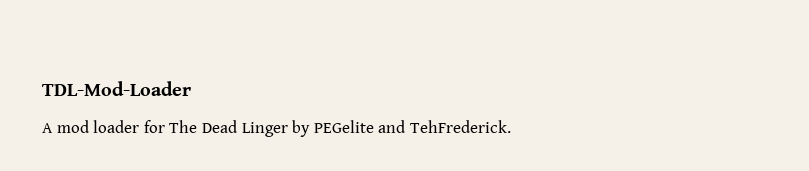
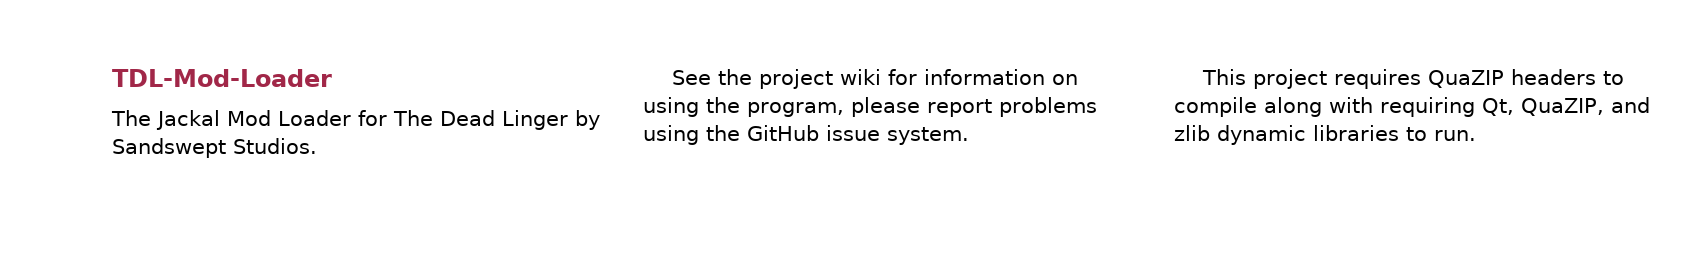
[42,120,140,133] A mod loader -> [111,110,351,130] The Jackal Mod Loader
[313,120,511,133] PEGelite and TehFrederick. -> [112,138,317,158] [671,69,1078,89] [643,97,1097,117] [643,125,969,145] [1201,69,1624,89] [1174,97,1650,117] [1174,125,1476,145] Sandswept Studios. // See the project wiki for information on using the program, please report problems using the GitHub issue system. // This project requires QuaZIP headers to compile along with requiring Qt, QuaZIP, and zlib dynamic libraries to run.

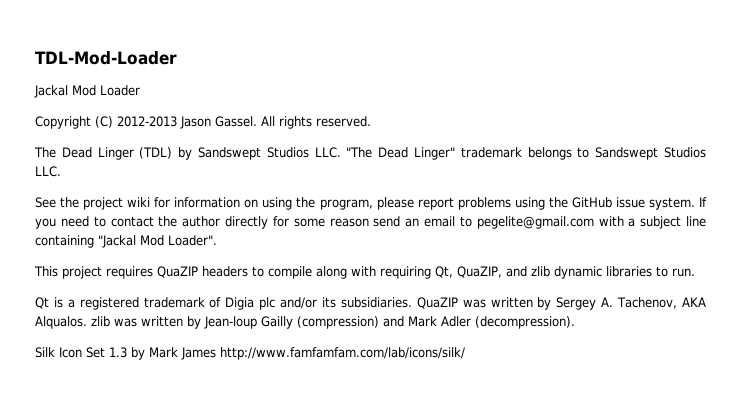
[111,110,151,126] The -> (177, 58) none
[358,110,387,126] for -> [35,116,371,129] // Copyright (C) 2012-2013 Jason Gassel. All rights reserved. //
(568, 120) none -> [139,147,173,159] (TDL)
[233,138,317,154] Studios. -> [266,147,706,160] [35,166,61,177] Studios LLC. "The Dead Linger" trademark belongs to Sandswept Studios LLC.
(969, 136) none -> [698,197,707,207] [35,216,706,229] [35,235,217,248] If you need to contact the author directly for some reason send an email to pegelite@gmail.com with a subject line containing "Jackal Mod Loader".
(1476, 135) none -> [35,297,707,310] [35,316,575,329] [35,347,465,360] // Qt is a registered trademark of Digia plc and/or its subsidiaries. QuaZIP was written by Sergey A. Tachenov, AKA Alqualos. zlib was written by Jean-loup Gailly (compression) and Mark Adler (decompression). // Silk Icon Set 1.3 by Mark James http://www.famfamfam.com/lab/icons/silk/

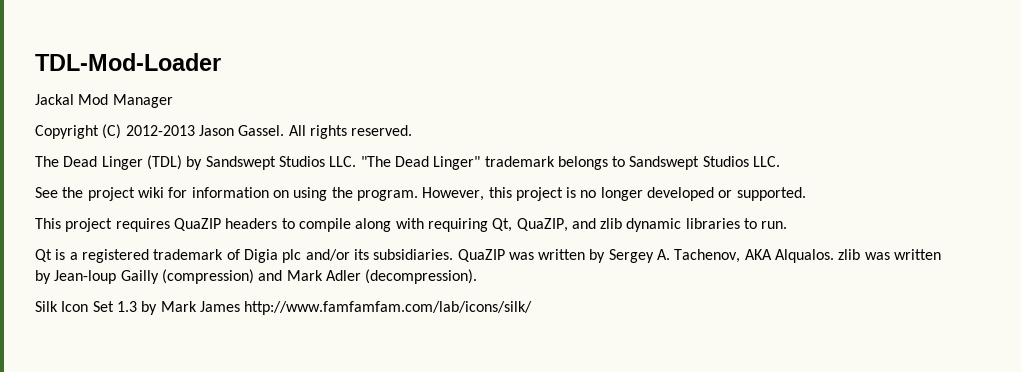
[100,85,140,96] Loader -> [112,94,173,108] Manager
[319,197,707,210] [35,216,706,229] [35,235,217,248] program, please report problems using the GitHub issue system. If you need to contact the author directly for some reason send an email to pegelite@gmail.com with a subject line containing "Jackal Mod Loader". -> [356,187,806,201] program. However, this project is no longer developed or supported.

